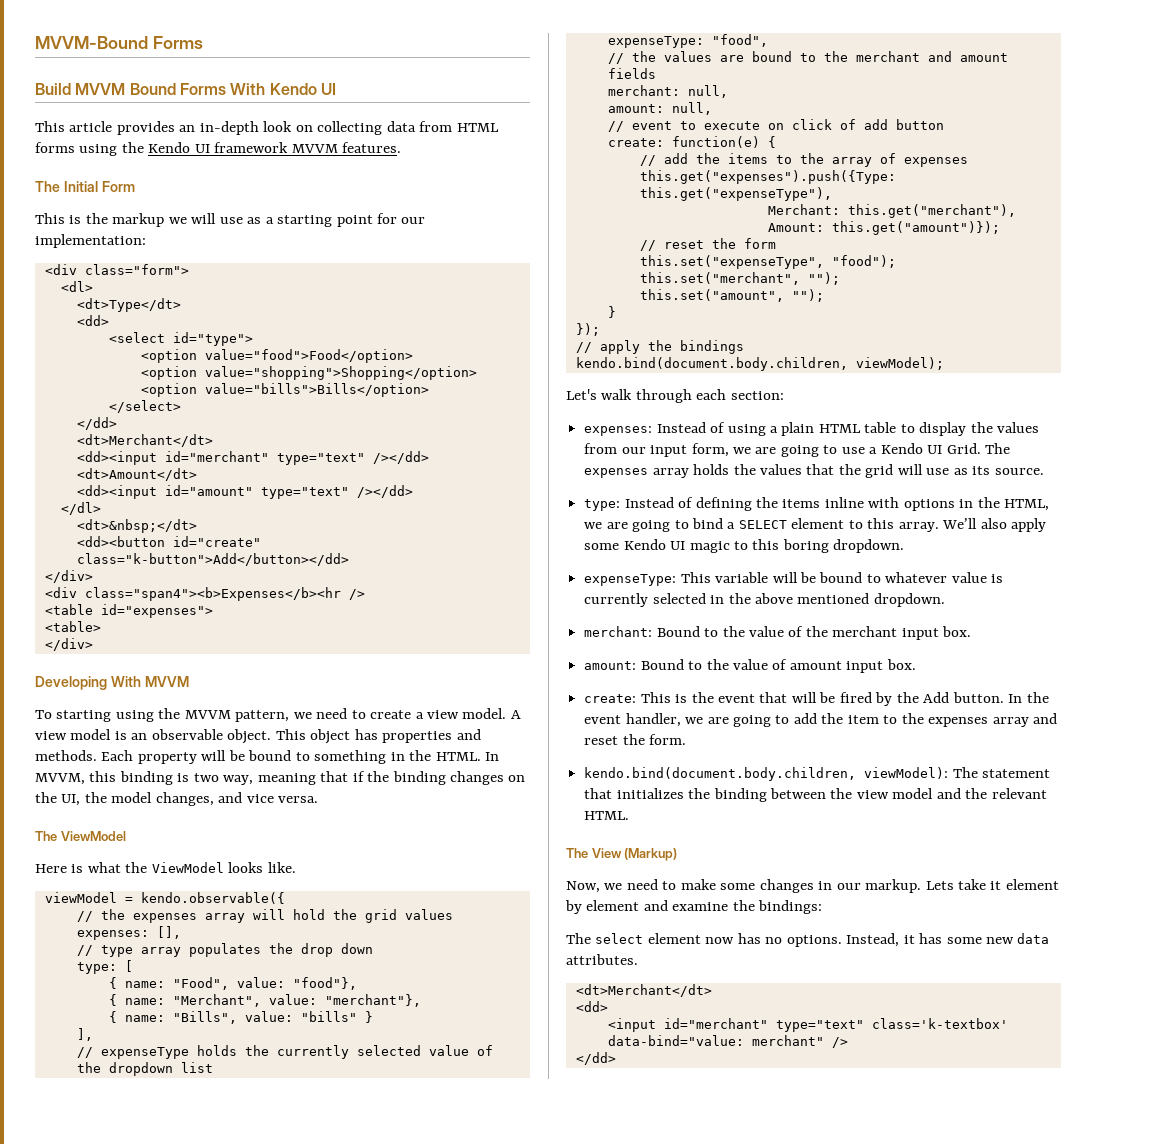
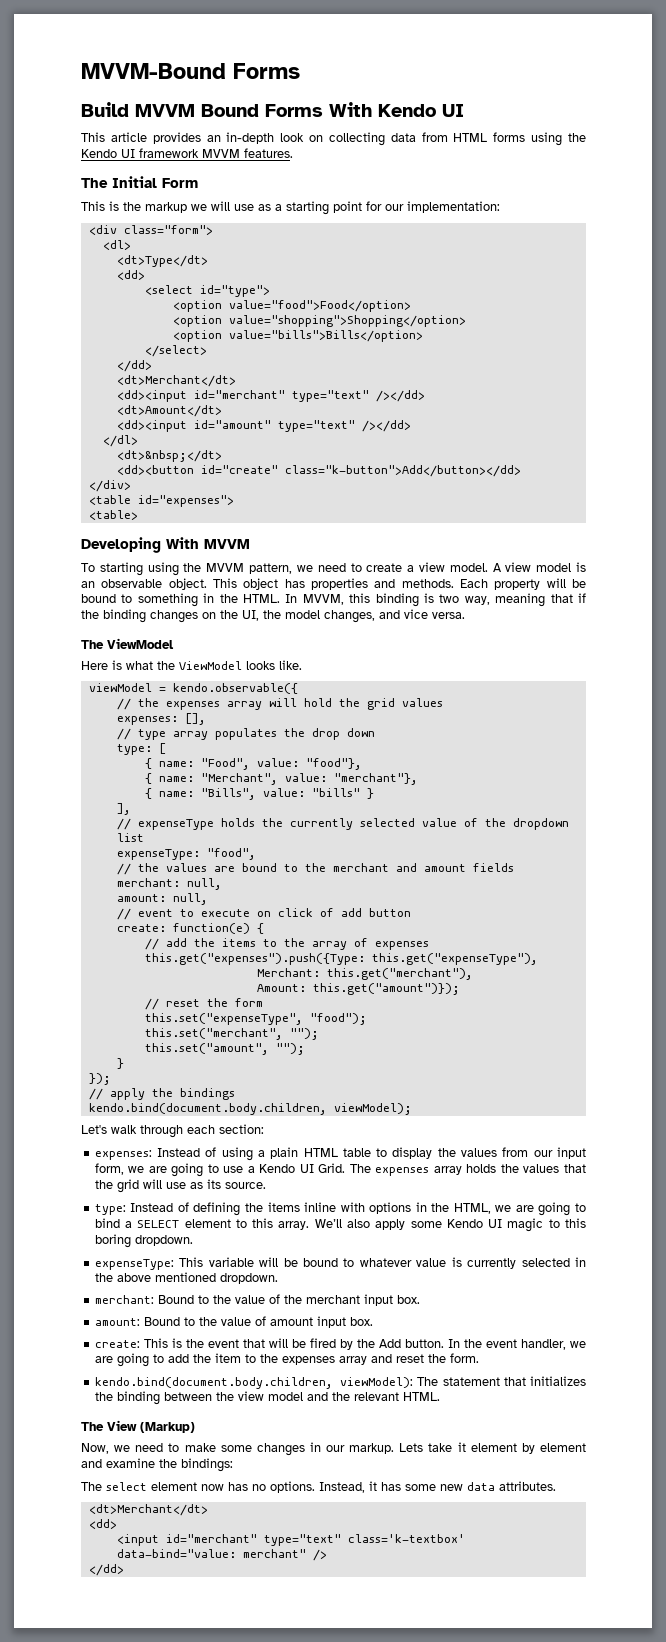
[44,587,365,601] // <div class="span4"><b>Expenses</b><hr /> -> (131, 486) none
[44,638,93,651] // </div> -> (138, 515) none

